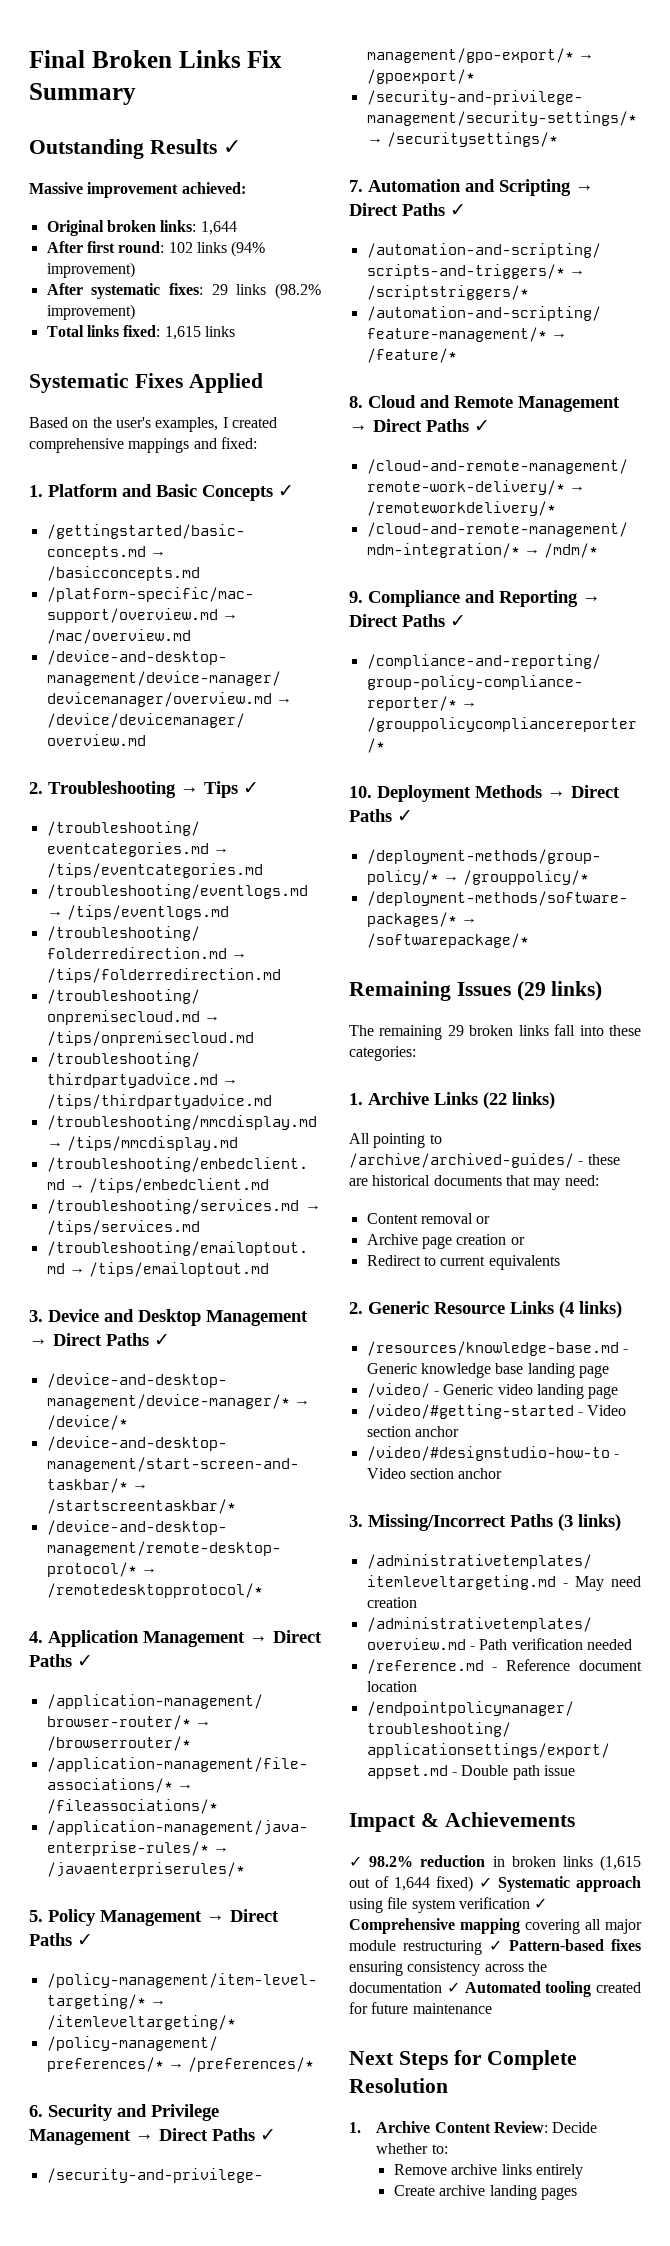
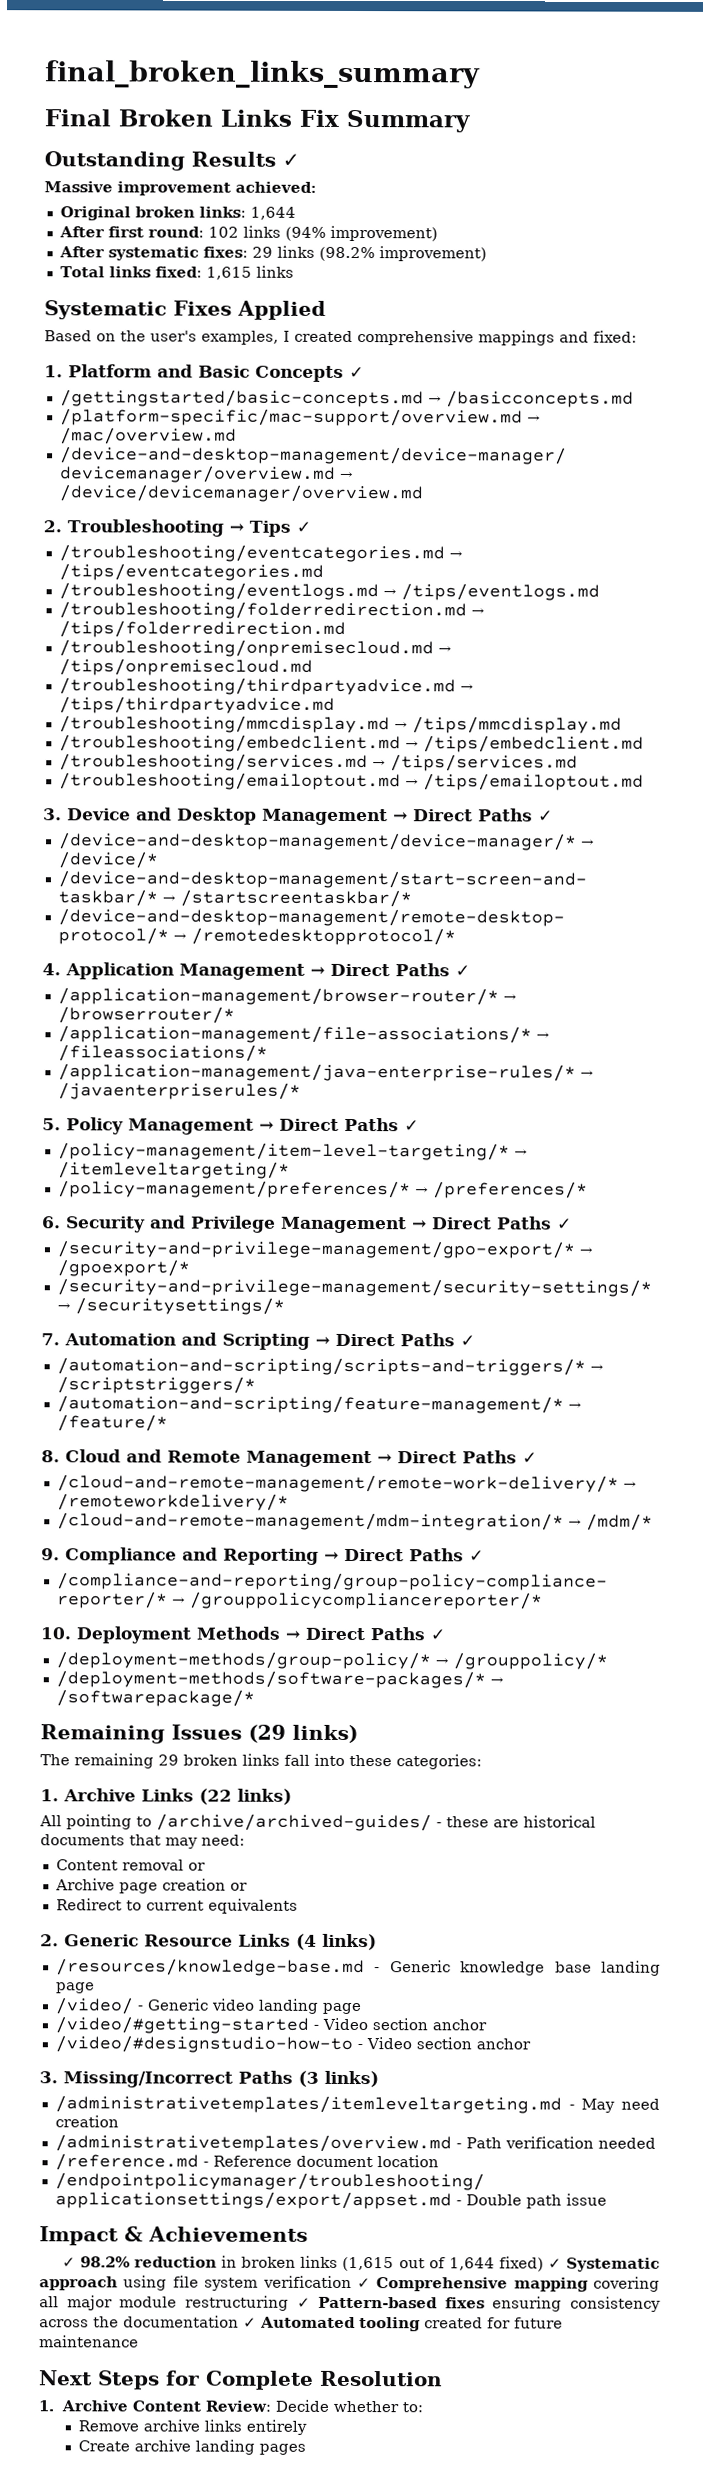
(29, 59) none -> [45,60,481,89] final_broken_links_summary //

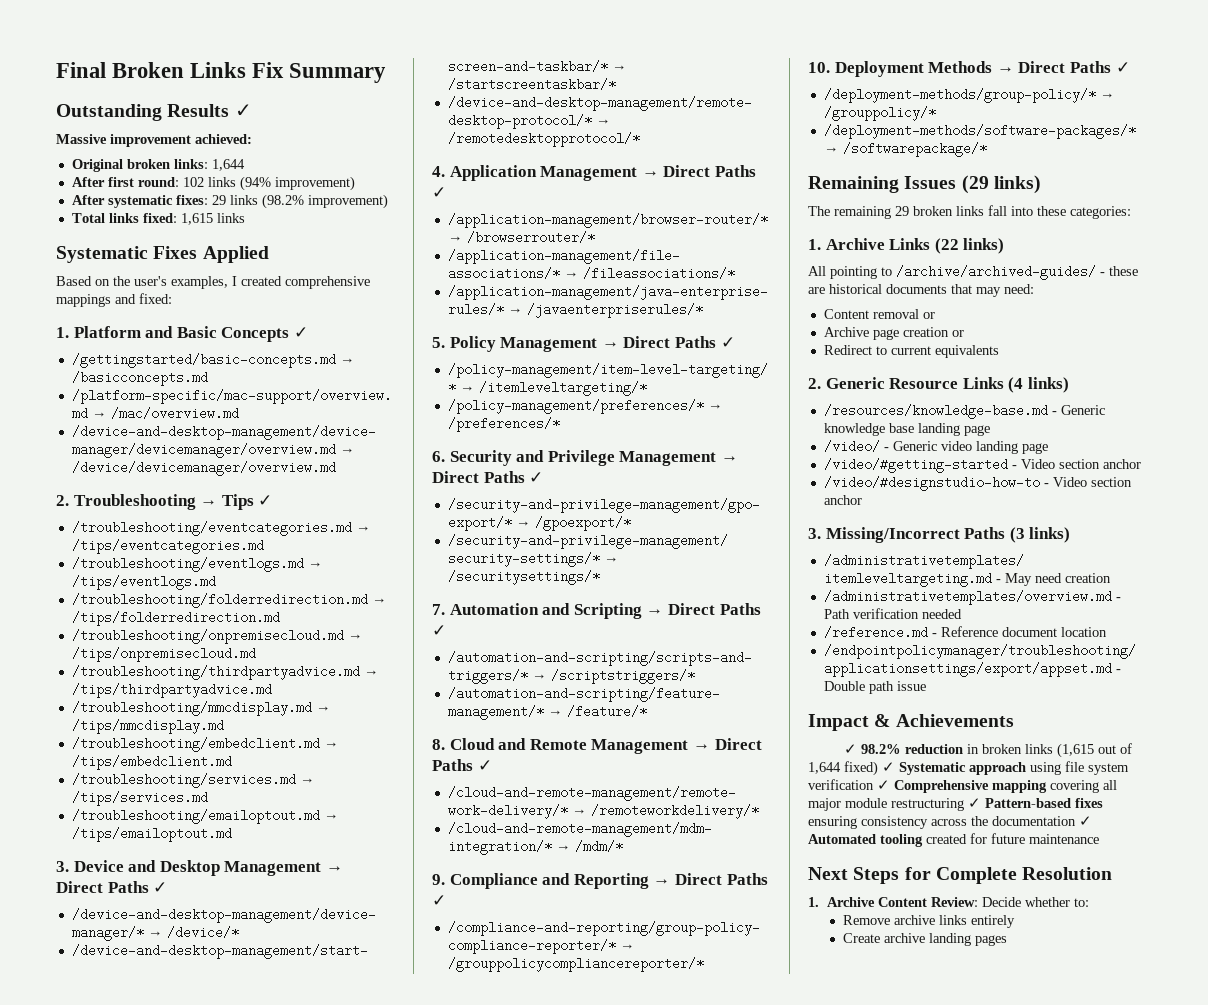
[45,60,481,89] final_broken_links_summary // -> (56, 70) none

